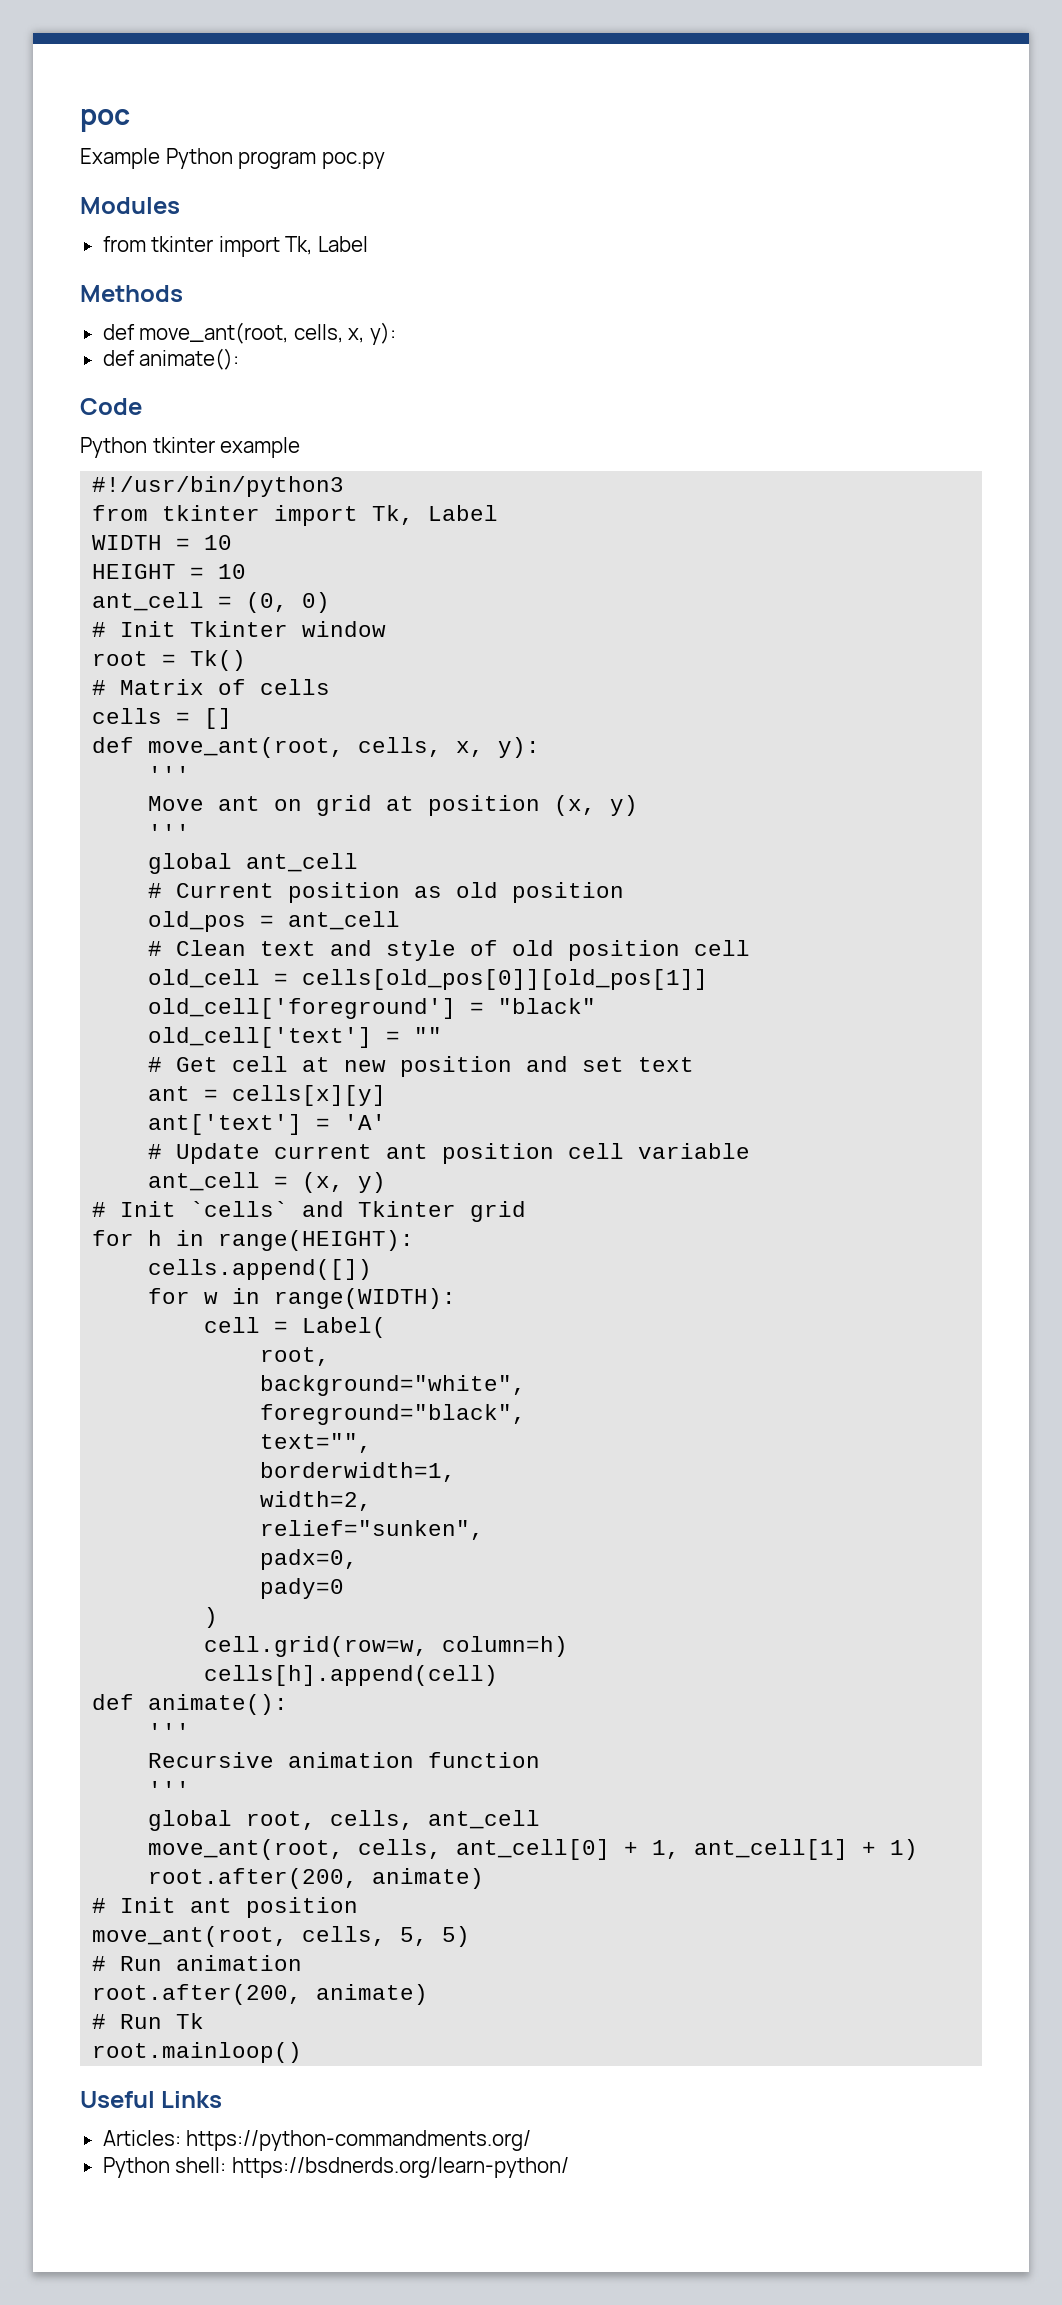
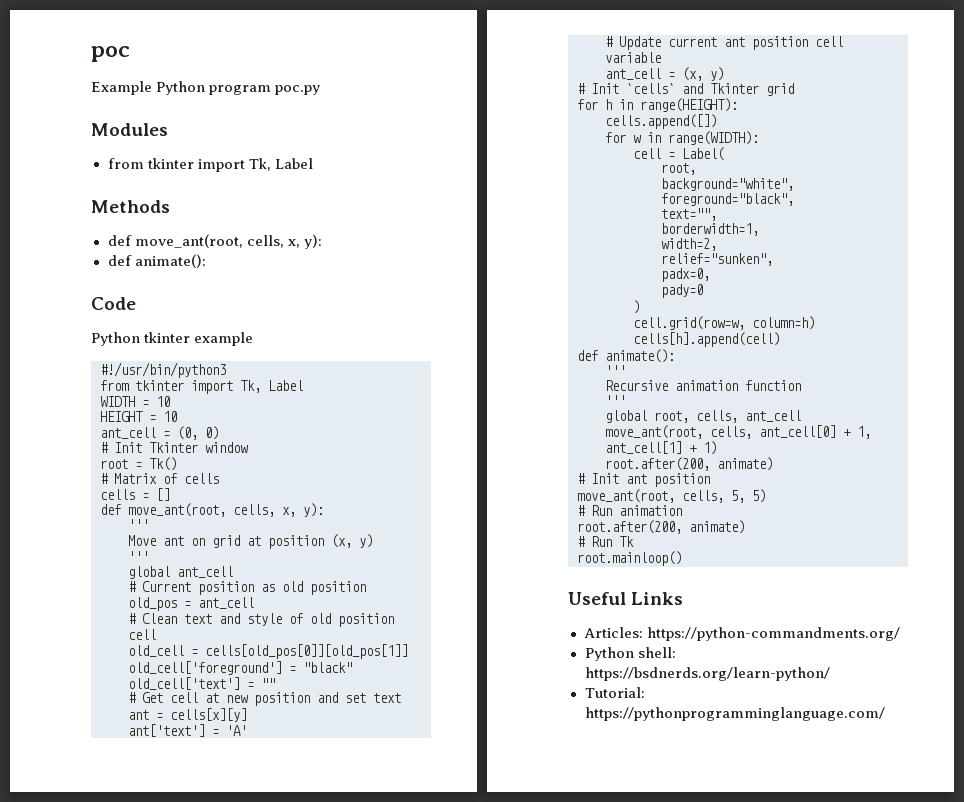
(569, 2167) none -> [584,687,645,698] [584,707,886,721] // Tutorial: https://pythonprogramminglanguage.com/

